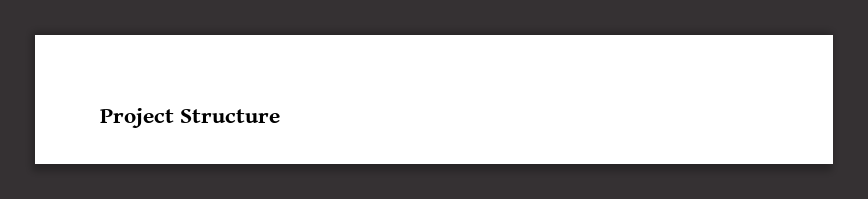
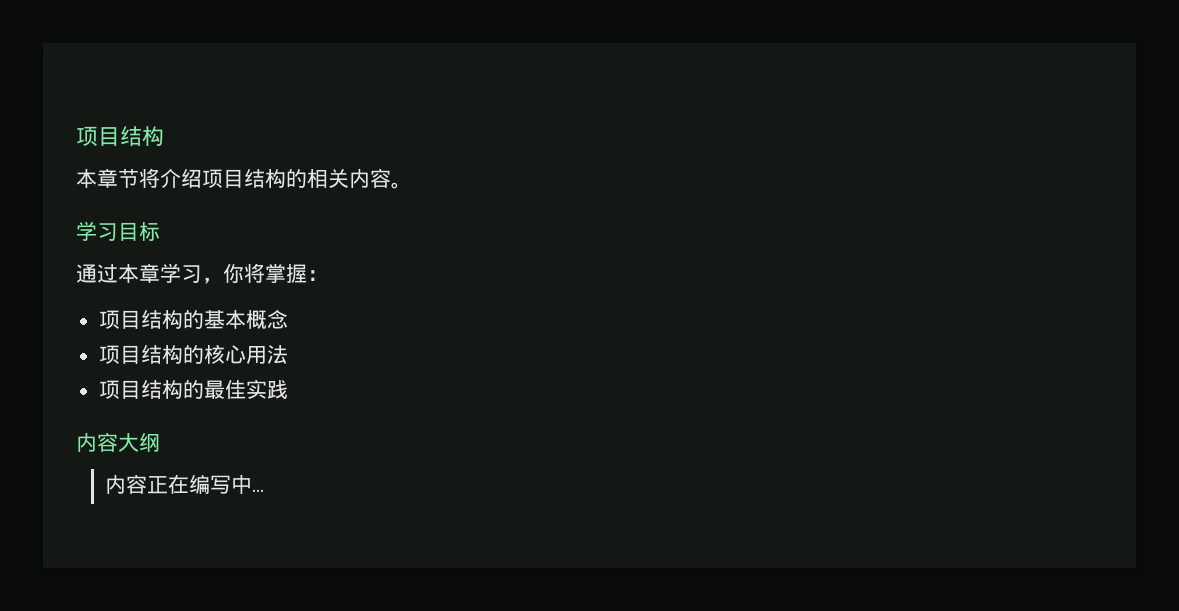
[100,108,281,128] Project Structure -> [76,126,164,146] [76,168,412,189] [76,221,160,241] [76,263,328,284] [98,309,288,329] [98,344,288,364] [98,379,288,399] [76,432,160,452] [104,474,264,495] 项目结构 // 本章节将介绍项目结构的相关内容。 // 学习目标 // 通过本章学习，你将掌握： // 项目结构的基本概念 // 项目结构的核心用法 // 项目结构的最佳实践 // 内容大纲 // 内容正在编写中...

